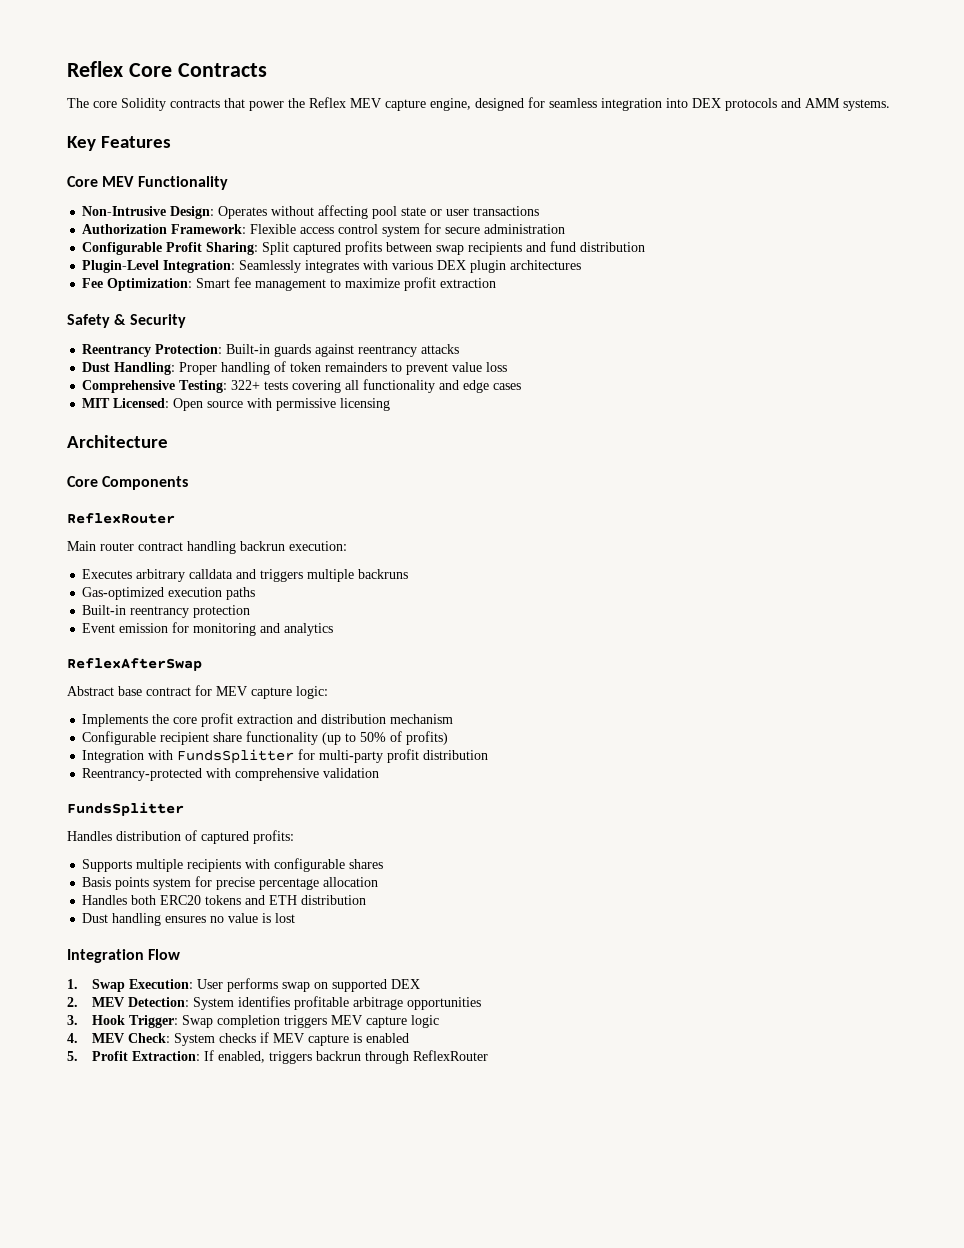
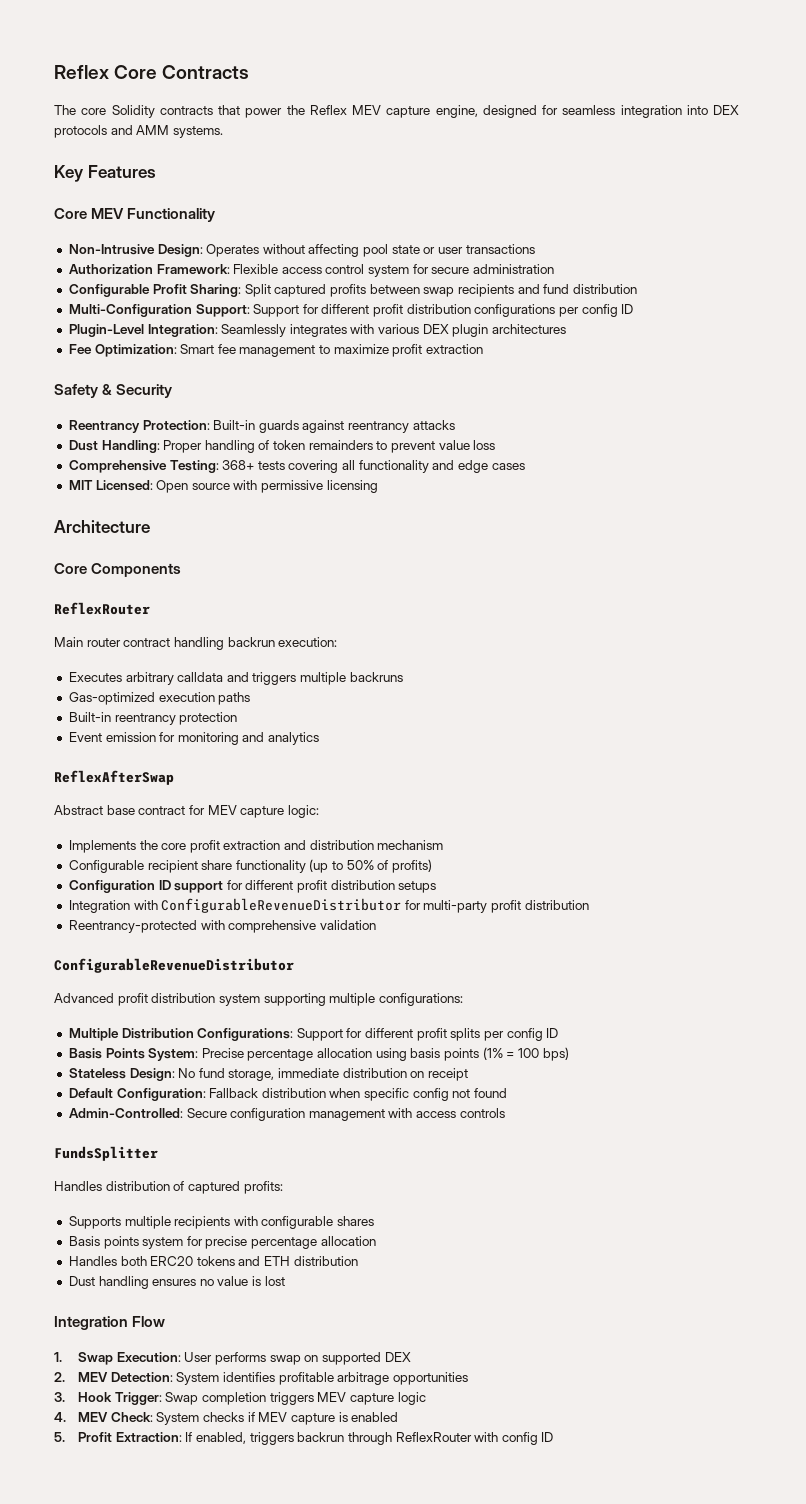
(646, 247) none -> [68,304,634,317] // Multi-Configuration Support: Support for different profit distribution configurations per config ID
[231,380,261,390] 322+ -> [222,460,255,470] 368+
(449, 738) none -> [68,880,437,893] // Configuration ID support for different profit distribution setups
[177,749,295,764] FundsSplitter -> [161,898,402,913] ConfigurableRevenueDistributor
(380, 773) none -> [54,958,294,973] [54,993,463,1006] [68,1028,559,1041] [68,1047,569,1061] [68,1068,469,1081] [68,1088,508,1101] [68,1108,505,1121] // ConfigurableRevenueDistributor // Advanced profit distribution system supporting multiple configurations: // Multiple Distribution Configurations: Support for different profit splits per config ID // Basis Points System: Precise percentage allocation using basis points (1% = 100 bps) // Stateless Design: No fund storage, immediate distribution on receipt // Default Configuration: Fallback distribution when specific config not found // Admin-Controlled: Secure configuration management with access controls
(489, 1055) none -> [474,1432,554,1445] with config ID

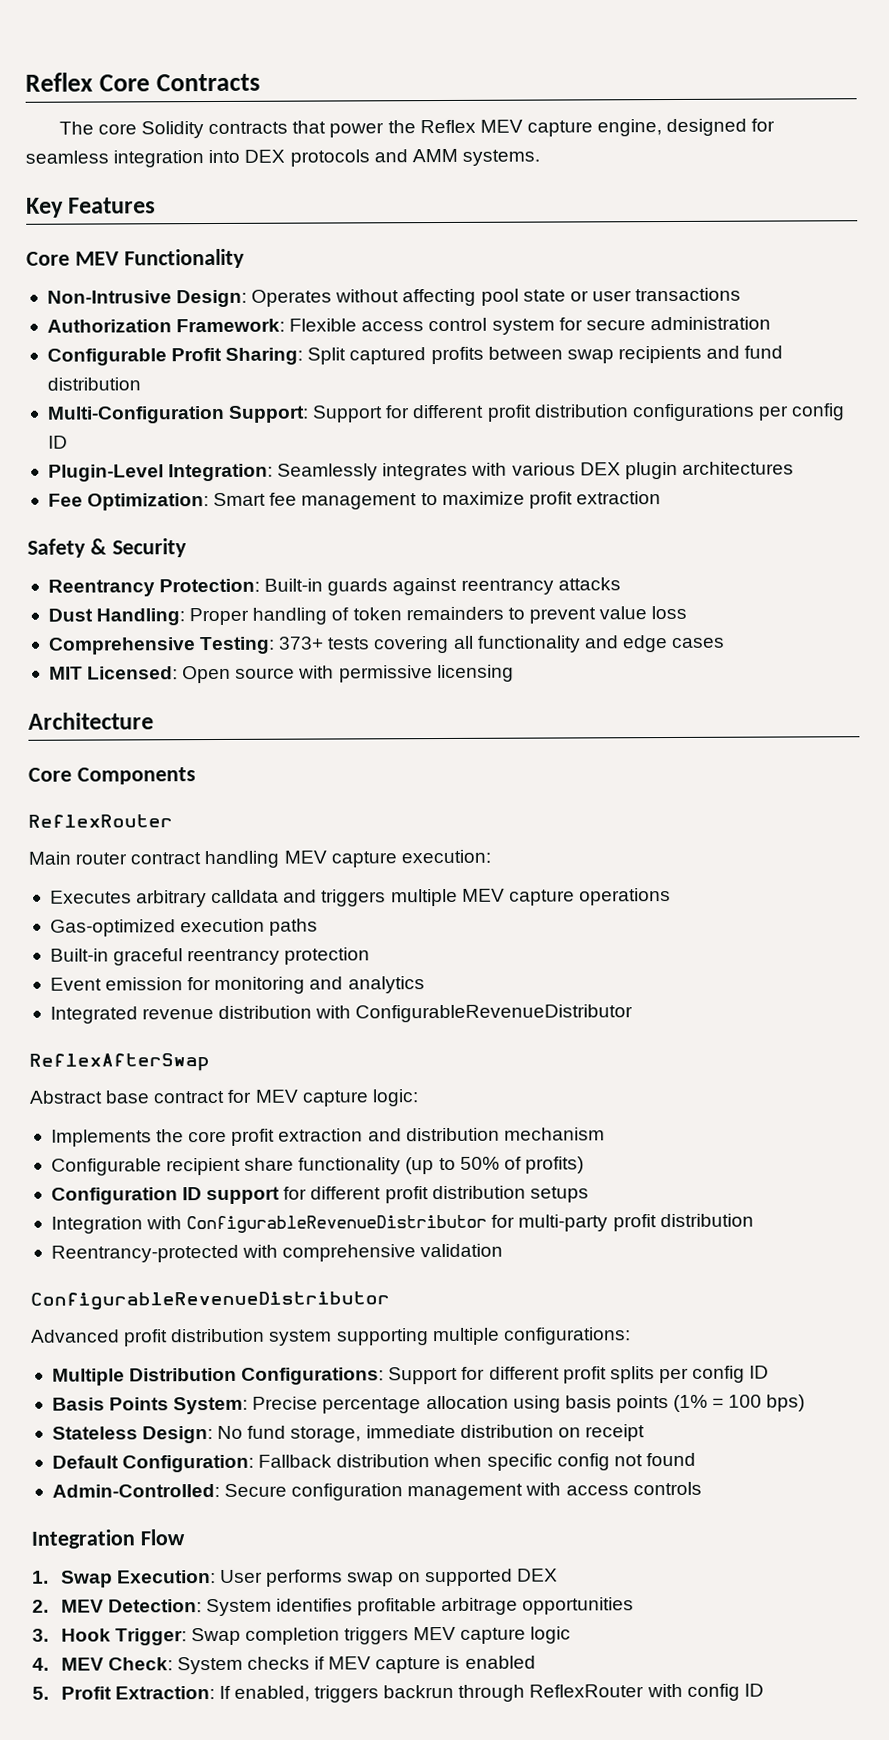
[222,460,255,470] 368+ -> [278,636,325,650] 373+
[227,637,275,647] backrun -> [283,850,397,868] MEV capture
[349,672,403,682] backruns -> [461,888,671,906] MEV capture operations
(111, 717) none -> [113,948,184,966] graceful
(320, 738) none -> [49,1004,634,1024] // Integrated revenue distribution with ConfigurableRevenueDistributor
[54,1146,158,1161] [54,1181,283,1194] [68,1216,375,1229] [68,1236,376,1249] [68,1256,358,1266] [68,1276,285,1289] // FundsSplitter // Handles distribution of captured profits: // Supports multiple recipients with configurable shares // Basis points system for precise percentage allocation // Handles both ERC20 tokens and ETH distribution // Dust handling ensures no value is lost -> (702, 1488) none

